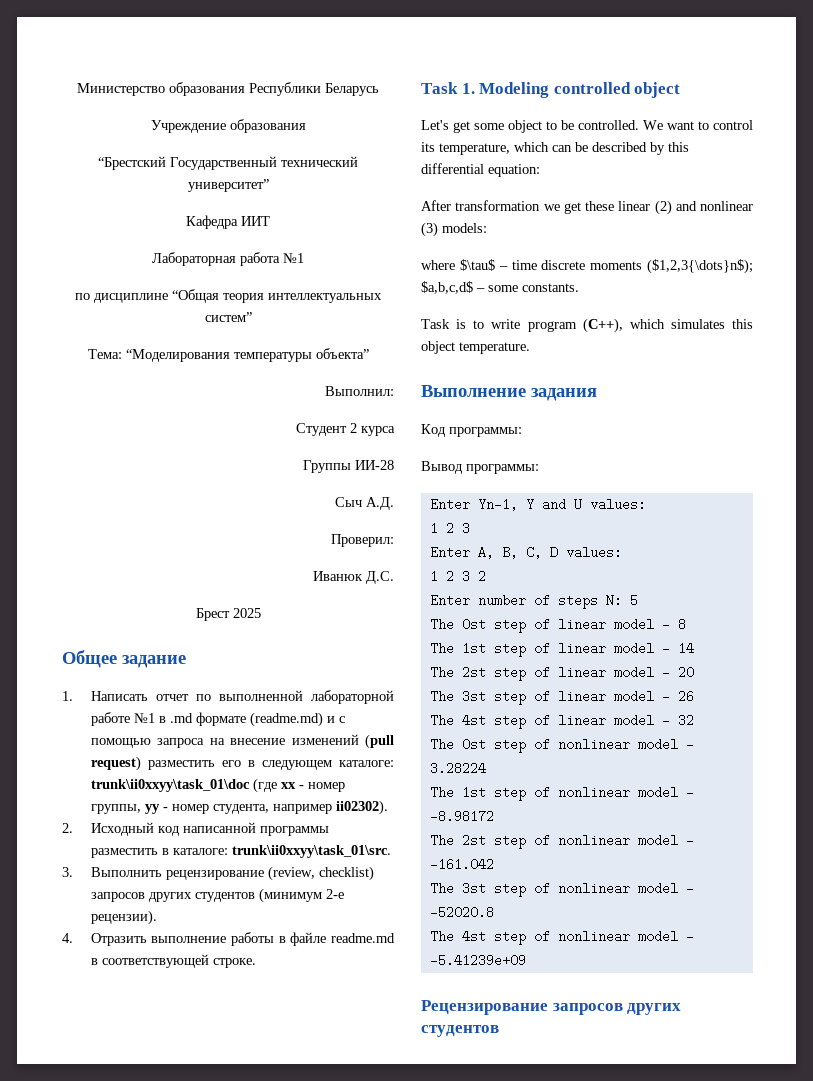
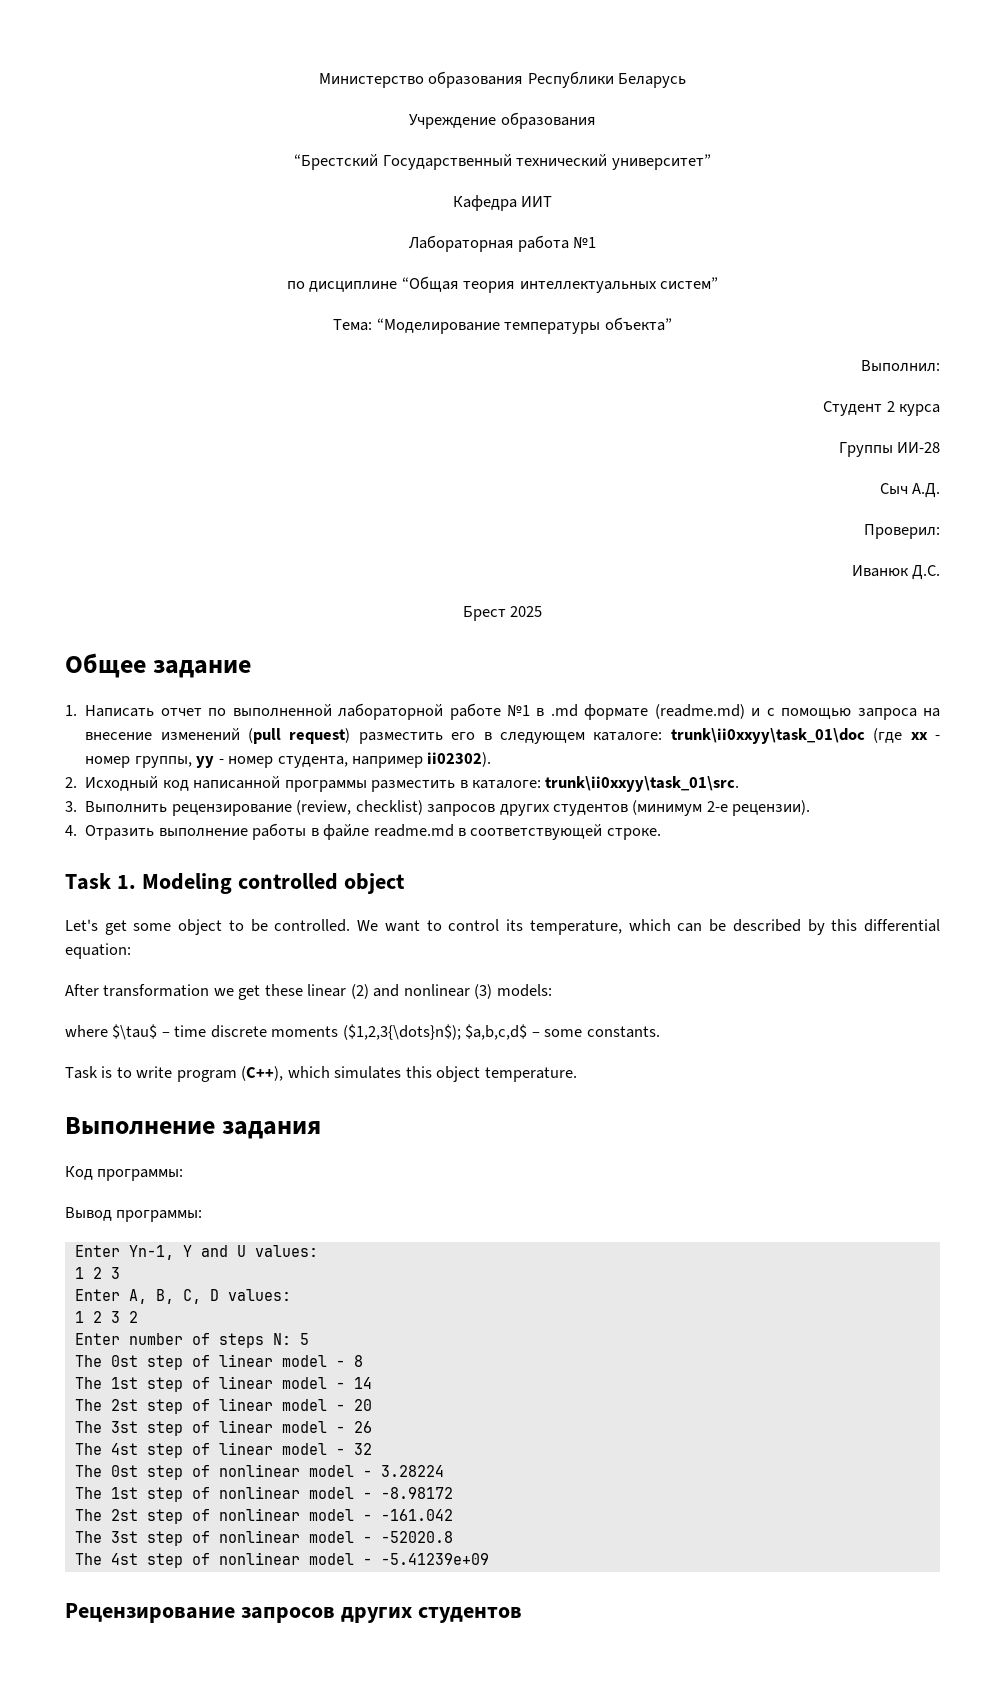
[125,349,230,362] “Моделирования -> [376,318,500,334] “Моделированиe

